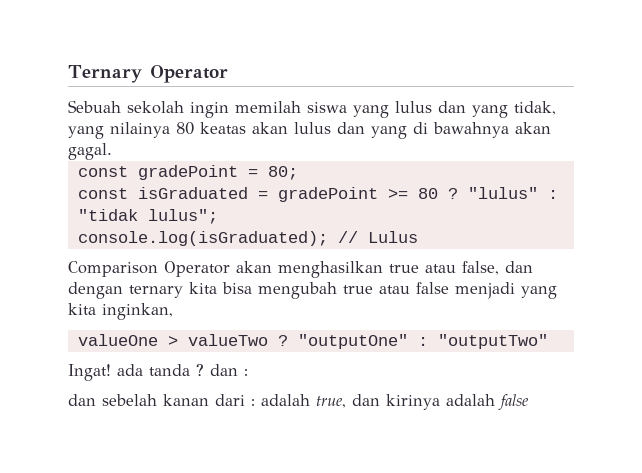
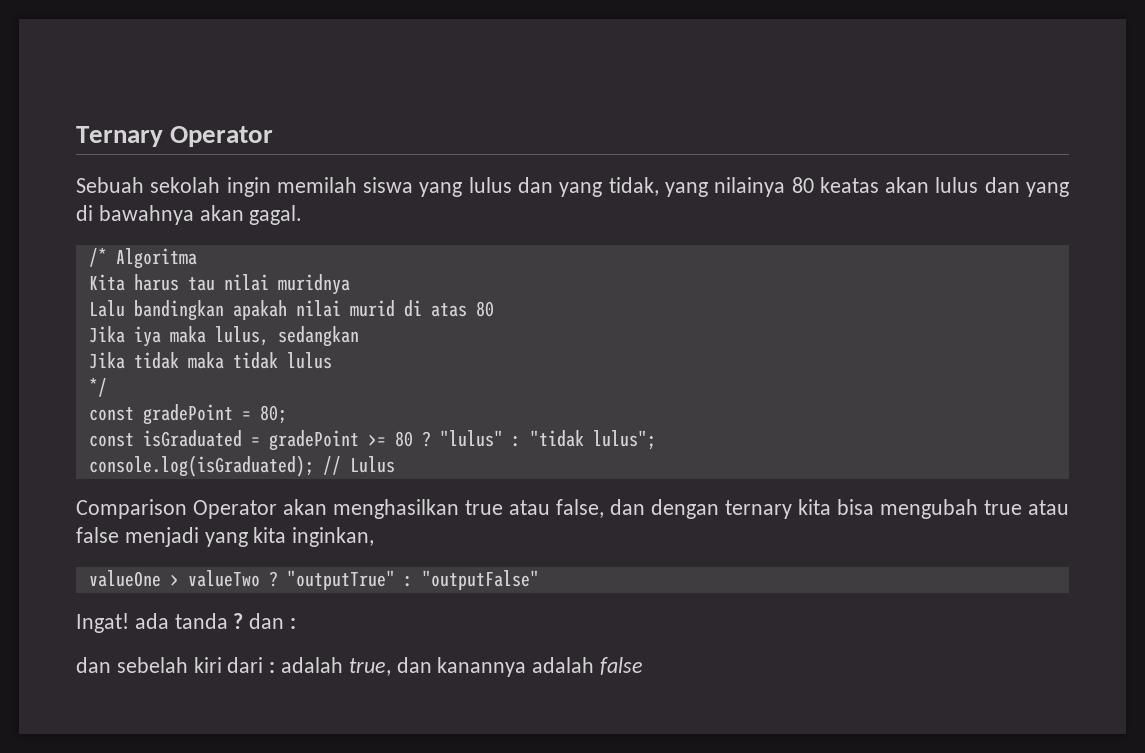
(112, 151) none -> [88,248,197,269] [88,274,350,295] [88,300,494,321] [88,326,359,347] [88,352,332,369] [88,378,107,397] // /* Algoritma // Kita harus tau nilai muridnya // Lalu bandingkan apakah nilai murid di atas 80 // Jika iya maka lulus, sedangkan // Jika tidak maka tidak lulus // */
[297,334,548,349] "outputOne" : "outputTwo" -> [286,570,539,590] "outputTrue" : "outputFalse"
[163,394,209,406] kanan -> [193,657,222,673] kiri
[386,394,440,410] kirinya -> [437,657,527,677] kanannya

